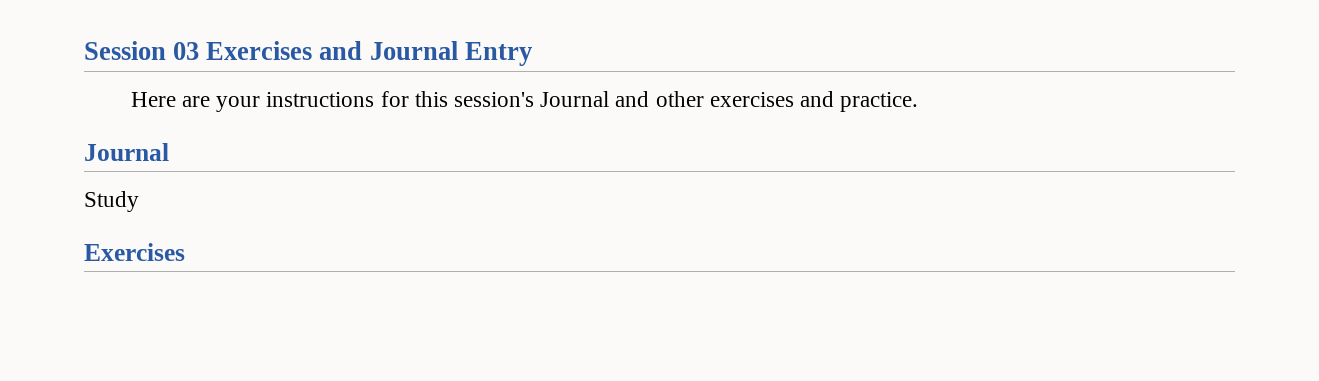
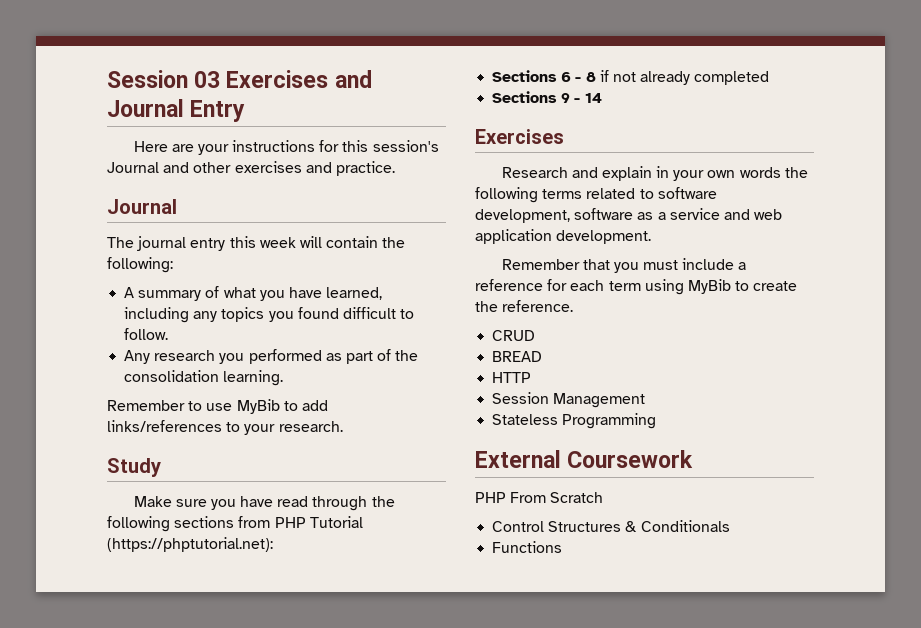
[84,191,139,212] [84,243,185,261] Study // Exercises -> [107,236,406,251] [107,257,173,273] [124,286,383,301] [124,307,415,323] [124,328,169,340] [124,349,419,364] [124,370,284,386] [107,399,328,414] [107,420,343,435] [107,458,161,477] [133,496,395,511] [107,516,363,532] [107,537,273,552] [492,70,770,85] [492,91,602,103] [475,129,564,144] [501,166,808,181] [475,187,717,203] [475,208,783,223] [475,229,652,244] [501,258,747,273] [475,279,798,295] [475,300,574,312] [492,330,536,341] [492,351,543,362] [492,372,532,383] [492,392,646,408] [492,413,657,429] [475,450,694,468] [475,492,604,503] [492,520,730,532] [492,541,563,553] The journal entry this week will contain the following: // A summary of what you have learned, including any topics you found difficult to follow. // Any research you performed as part of the consolidation learning. // Remember to use MyBib to add links/references to your research. // Study // Make sure you have read through the following sections from PHP Tutorial (https://phptutorial.net): // Sections 6 - 8 if not already completed // Sections 9 - 14 // Exercises // Research and explain in your own words the following terms related to software development, software as a service and web application development. // Remember that you must include a reference for each term using MyBib to create the reference. // CRUD // BREAD // HTTP // Session Management // Stateless Programming // External Coursework // PHP From Scratch // Control Structures & Conditionals // Functions

